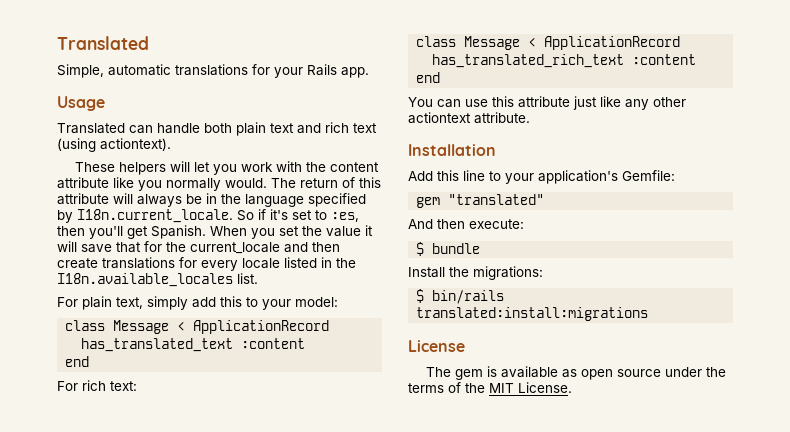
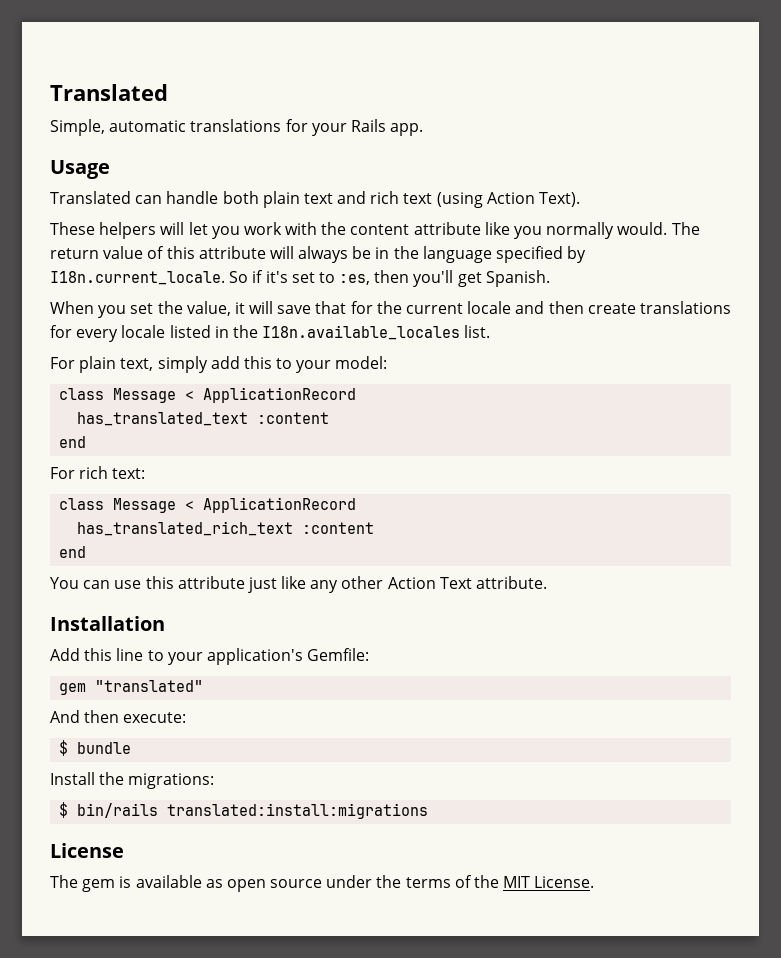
[100,138,171,151] actiontext). -> [486,192,581,207] Action Text).
(338, 183) none -> [103,246,144,259] value
(206, 232) none -> (550, 278) //
[326,226,361,237] value -> [186,301,231,316] value,
[190,242,280,254] current_locale -> [406,301,512,314] current locale
[408,112,471,124] actiontext -> [387,577,472,589] Action Text

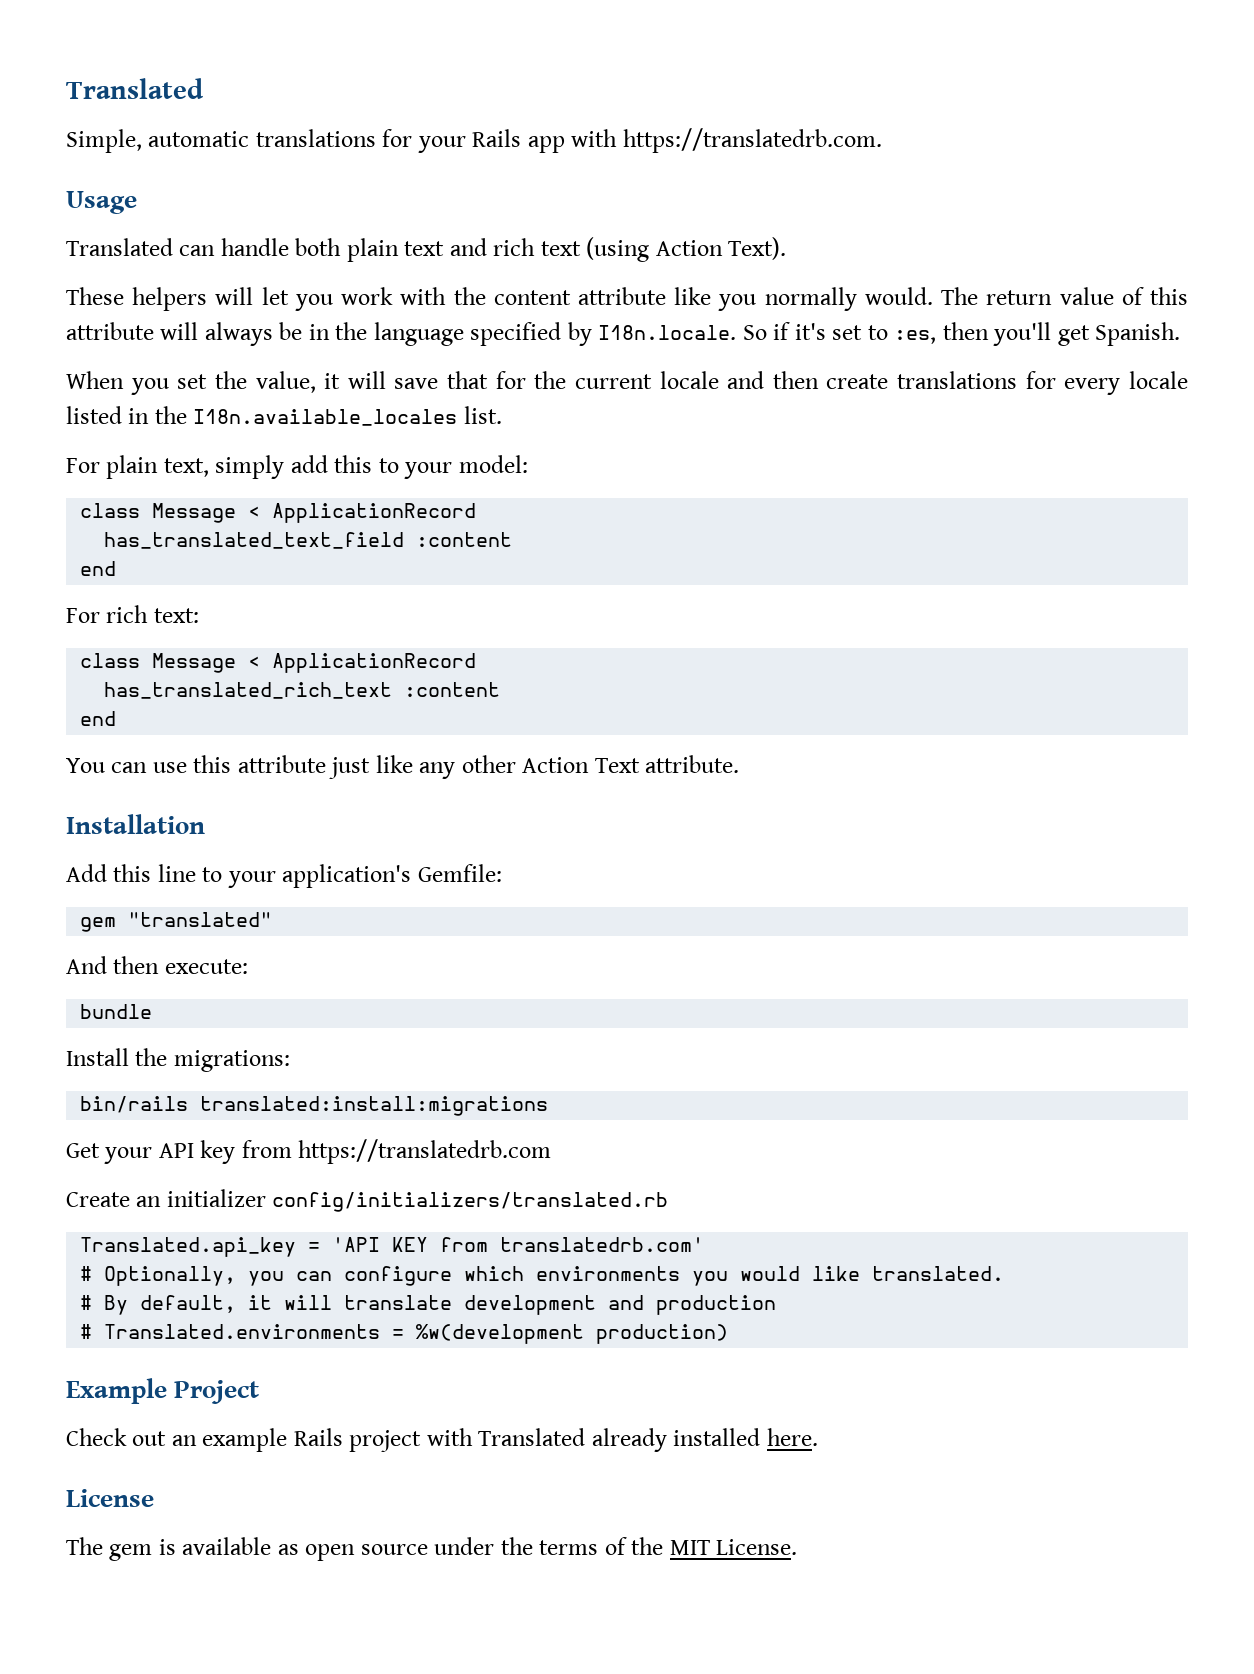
[390,123,424,136] app. -> [527,128,882,153] app with https://translatedrb.com.
[50,271,225,285] I18n.current_locale. -> [598,325,737,340] I18n.locale.
[77,412,249,426] has_translated_text -> [104,532,405,549] has_translated_text_field
[59,740,69,756] $ -> (248, 966) none
[59,802,69,818] $ -> (290, 1061) none
(429, 811) none -> [66,1139,552,1164] [66,1189,669,1212] [80,1237,705,1257] [80,1266,1005,1286] [80,1295,777,1315] [80,1324,729,1344] [66,1378,260,1404] [66,1428,818,1452] // Get your API key from https://translatedrb.com // Create an initializer config/initializers/translated.rb // Translated.api_key = 'API KEY from translatedrb.com' // # Optionally, you can configure which environments you would like translated. // # By default, it will translate development and production // # Translated.environments = %w(development production) // Example Project // Check out an example Rails project with Translated already installed here.

